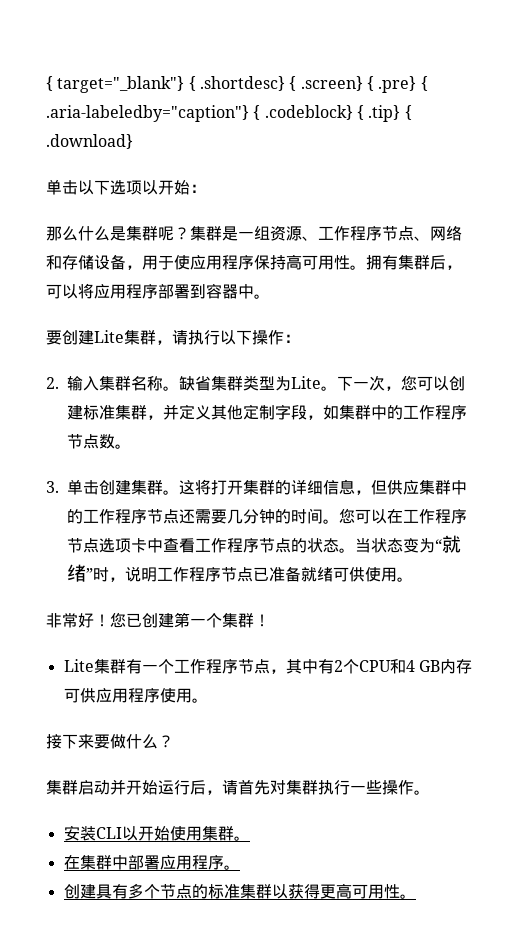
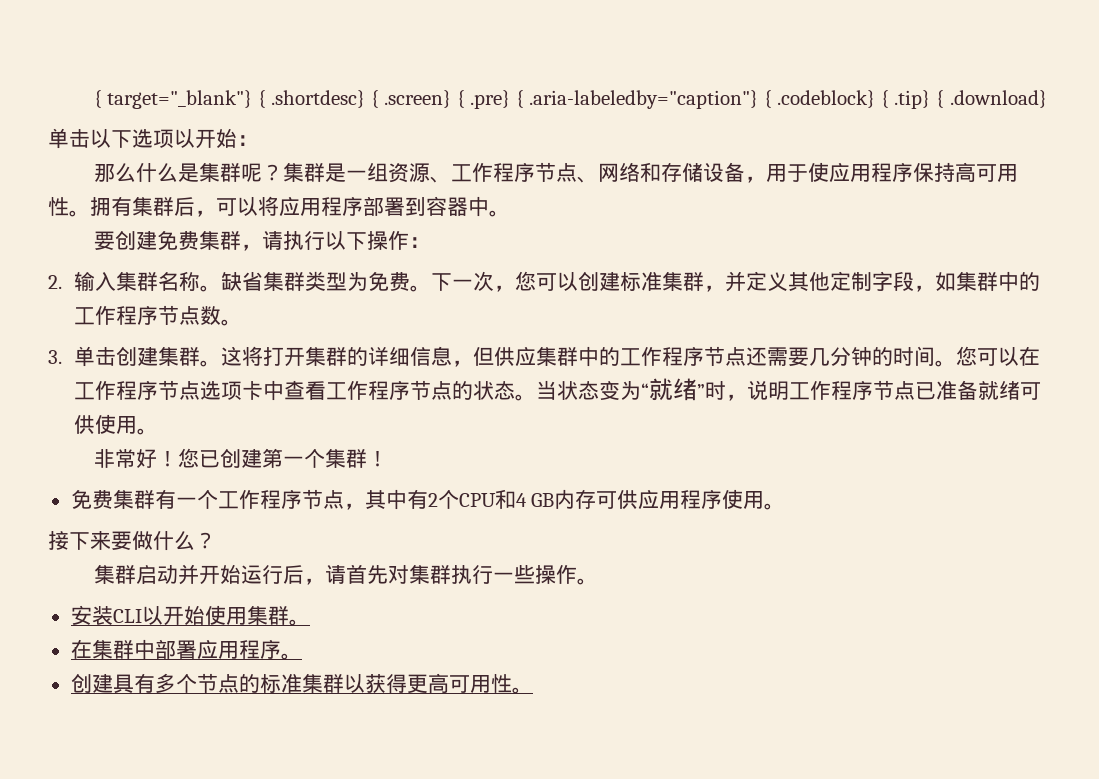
[94,330,124,343] Lite -> [156,230,199,250] 免费
[291,376,321,389] Lite -> [368,271,411,291] 免费
[63,659,94,672] Lite -> [70,489,113,509] 免费

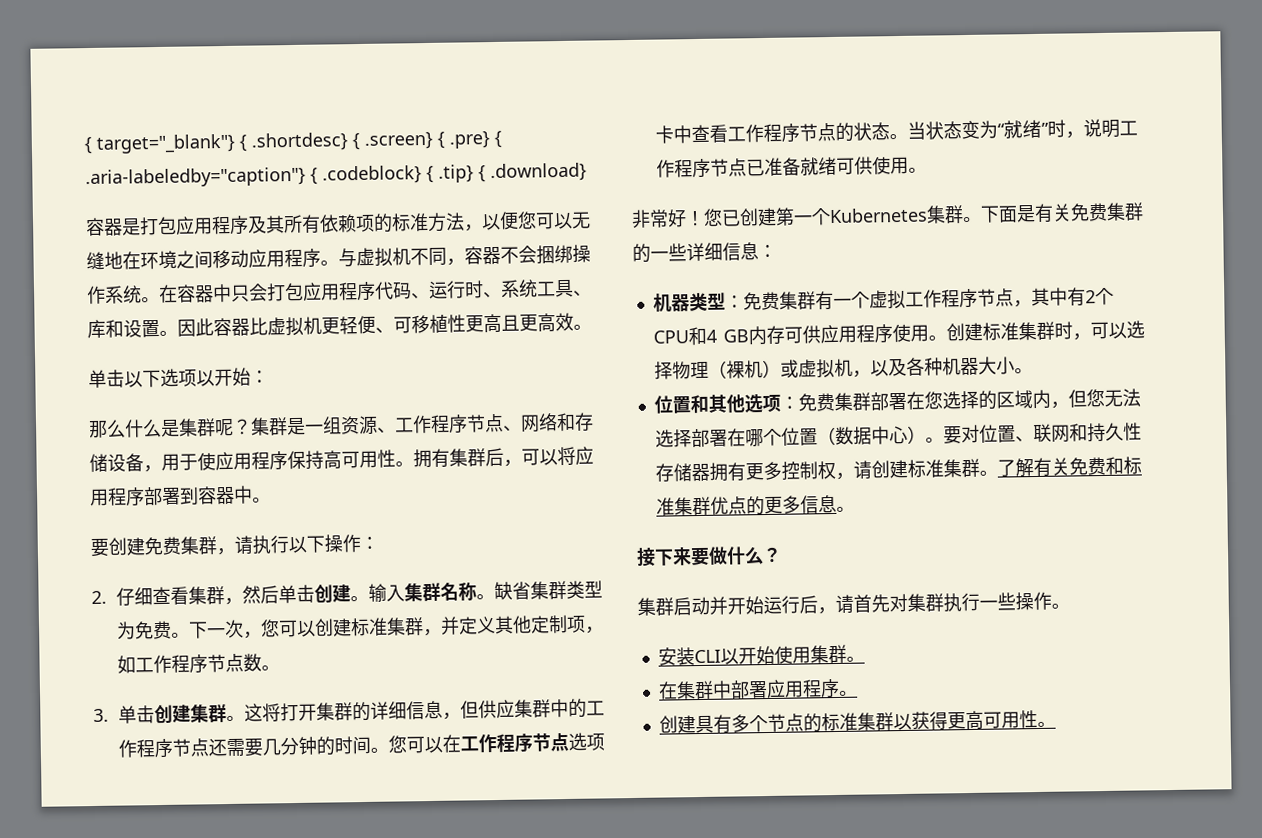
(1047, 99) none -> [85,211,591,237] [86,244,591,271] [86,279,592,305] [87,312,592,339] // 容器是打包应用程序及其所有依赖项的标准方法，以便您可以无缝地在环境之间移动应用程序。与虚拟机不同，容器不会捆绑操作系统。在容器中只会打包应用程序代码、运行时、系统工具、库和设置。因此容器比虚拟机更轻便、可移植性更高且更高效。
(62, 282) none -> [115,584,369,606] 仔细查看集群，然后单击创建。
[872,271,1041,292] 字段，如集群中的 -> [565,615,604,634] [116,655,136,674] 项，如
[324,448,388,468] 集群！ // -> [829,202,1144,224] [632,242,777,263] [652,292,744,313] Kubernetes集群。下面是有关免费集群的一些详细信息： // 机器类型：
(218, 499) none -> [868,289,906,310] 虚拟
(786, 506) none -> [946,320,1145,342] [653,356,1033,380] [653,388,1141,414] [654,422,1142,448] [654,456,1142,482] [655,494,855,516] 创建标准集群时，可以选择物理（裸机）或虚拟机，以及各种机器大小。 // 位置和其他选项：免费集群部署在您选择的区域内，但您无法选择部署在哪个位置（数据中心）。要对位置、联网和持久性存储器拥有更多控制权，请创建标准集群。了解有关免费和标准集群优点的更多信息。

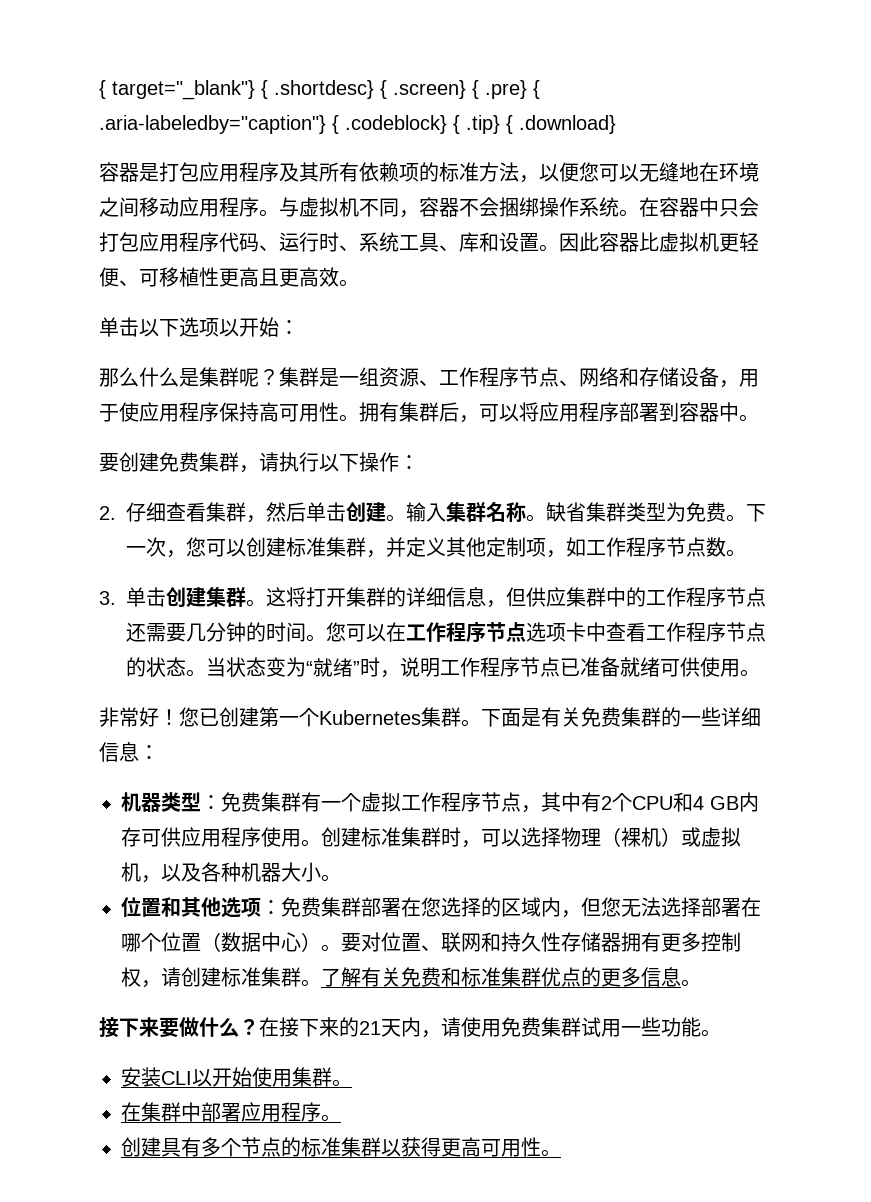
[637,591,1052,616] // 集群启动并开始运行后，请首先对集群执行一些操作 -> [259,1017,701,1038] 在接下来的21天内，请使用免费集群试用一些功能

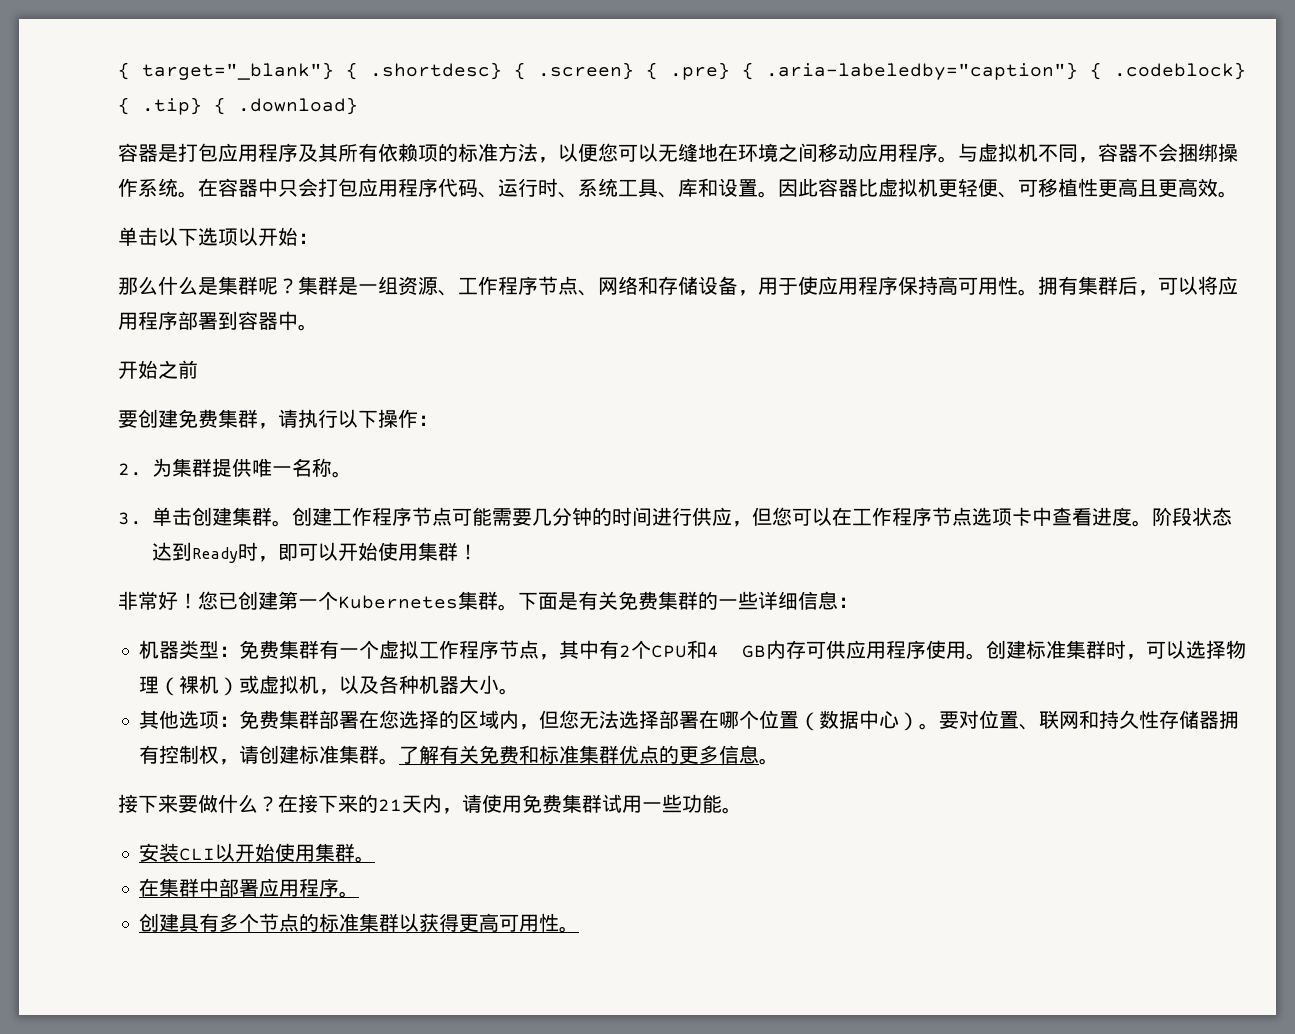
(759, 418) none -> [118,360,198,379] // 开始之前
[126,502,766,523] [126,537,726,558] 仔细查看集群，然后单击创建。输入集群名称。缺省集群类型为免费。下一次，您可以创建标准集群，并定义其他定制项，如工作程序节点数 -> [151,458,332,477] 为集群提供唯一名称
[266,587,766,608] [126,622,146,642] 这将打开集群的详细信息，但供应集群中的工作程序节点还 -> [291,507,492,526] 创建工作程序节点可能
[306,634,326,642] 。 -> [651,507,772,527] 进行供应，但
[646,622,766,642] [126,657,760,678] 工作程序节点的状态。当状态变为“就绪”时，说明工作程序节点已准备就绪可供使用。 -> [1091,507,1232,527] [151,542,478,563] 进度。阶段状态达到Ready时，即可以开始使用集群！
[121,897,181,917] 位置和 -> (520, 691) none
[661,932,701,952] 更多 -> (160, 754) none

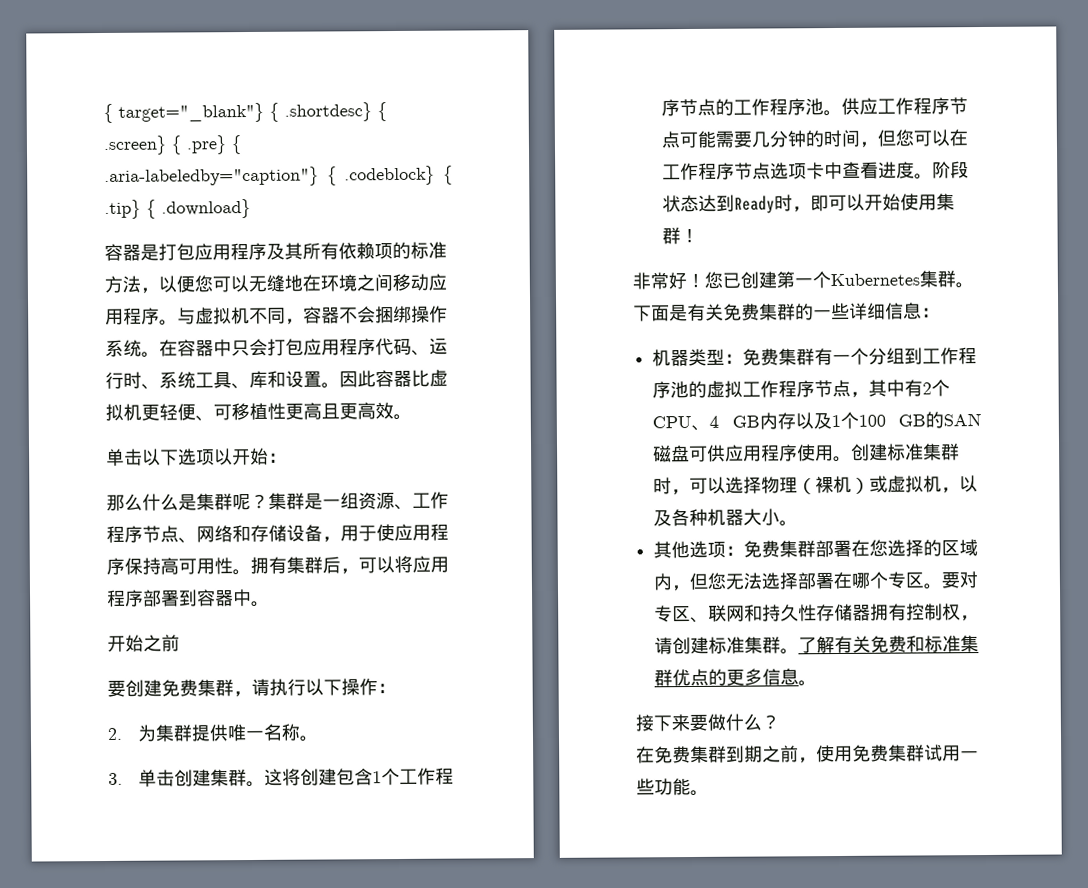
[291,507,332,526] 创建 -> [264,767,455,786] [661,97,879,117] 这将创建包含1个工作程序节点的工作程序池。供应
[651,507,732,526] 进行供应 -> (861, 138) none
(380, 649) none -> [868,347,978,365] [652,380,708,399] 分组到工作程序池的
[687,640,708,659] 和 -> [691,424,711,431] 、
(806, 649) none -> [794,411,982,430] [653,445,691,463] 以及1个100 GB的SAN磁盘
[759,710,1020,731] 位置（数据中心）。要对位置 -> [887,571,979,590] [654,605,692,623] 专区。要对专区
[278,794,482,814] 在接下来的21天内，请 -> [636,745,817,764] // 在免费集群到期之前，
[139,843,376,863] [139,878,360,898] [139,913,580,933] // 安装CLI以开始使用集群。 // 在集群中部署应用程序。 // 创建具有多个节点的标准集群以获得更高可用性。 -> (709, 793) none

